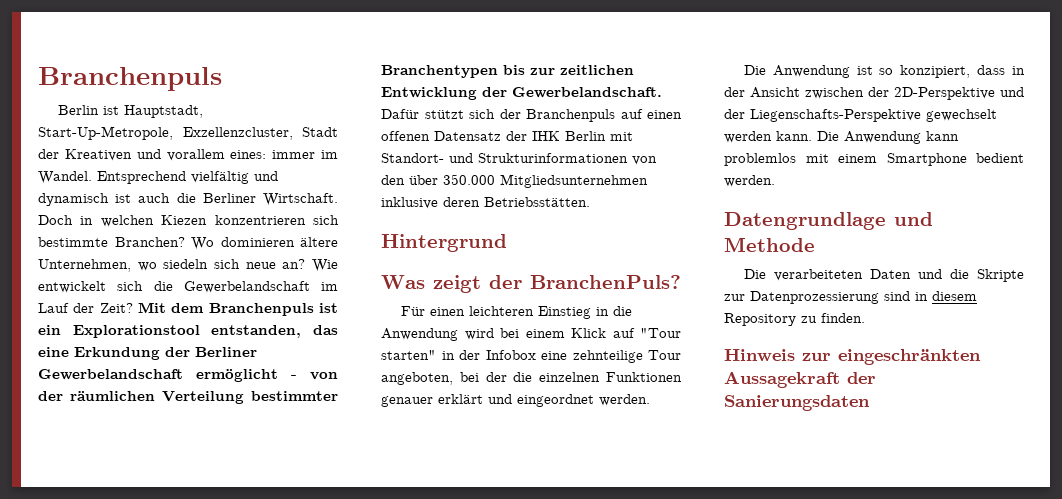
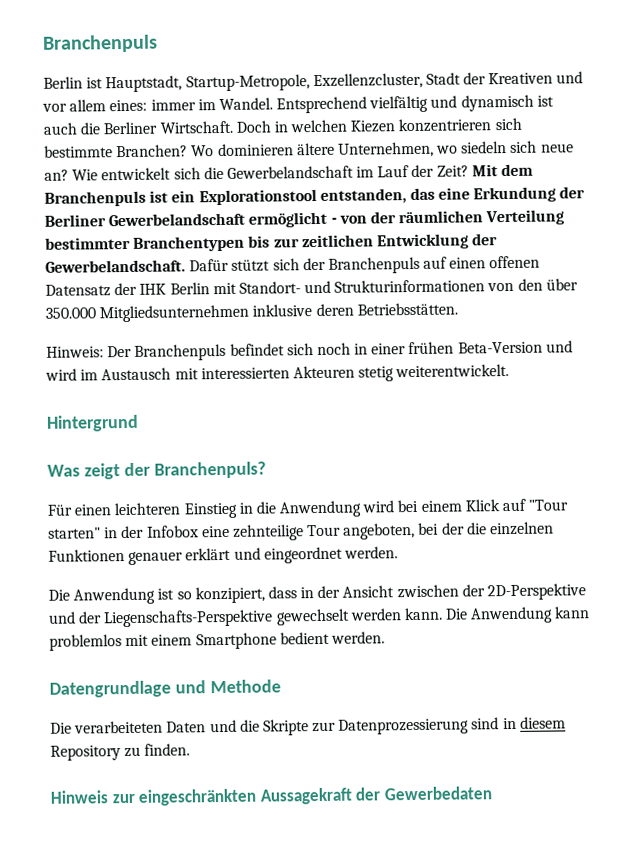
[38,126,173,140] Start-Up-Metropole, -> [185,74,310,92] Startup-Metropole,
[166,149,225,161] vorallem -> [42,99,107,112] vor allem
(590, 202) none -> [46,340,573,361] [45,363,510,382] // Hinweis: Der Branchenpuls befindet sich noch in einer frühen Beta-Version und wird im Austausch mit interessierten Akteuren stetig weiterentwickelt.
[530,275,681,289] BranchenPuls? -> [153,461,266,479] Branchenpuls?
[724,395,870,411] Sanierungsdaten -> [383,786,492,801] Gewerbedaten

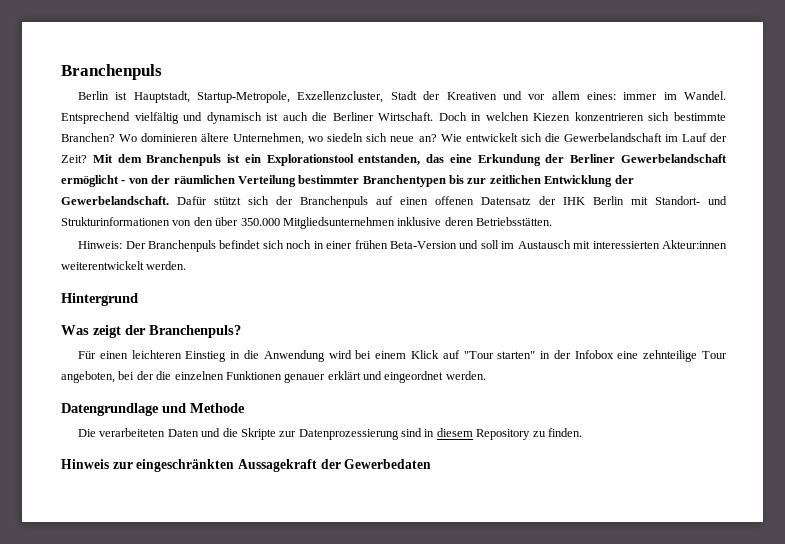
[45,368,77,381] wird -> [480,240,499,249] soll
[292,363,510,382] Akteuren stetig weiterentwickelt. -> [661,240,727,249] [61,261,187,270] Akteur:innen weiterentwickelt werden.
[48,583,587,605] [48,606,591,628] [49,631,385,651] // Die Anwendung ist so konzipiert, dass in der Ansicht zwischen der 2D-Perspektive und der Liegenschafts-Perspektive gewechselt werden kann. Die Anwendung kann problemlos mit einem Smartphone bedient werden. -> (486, 375) none

